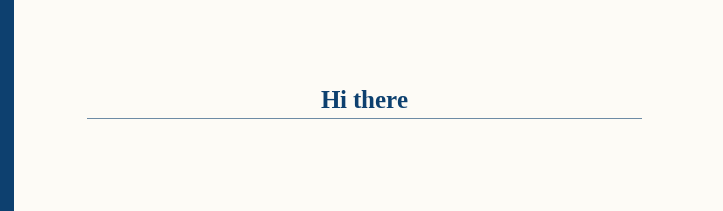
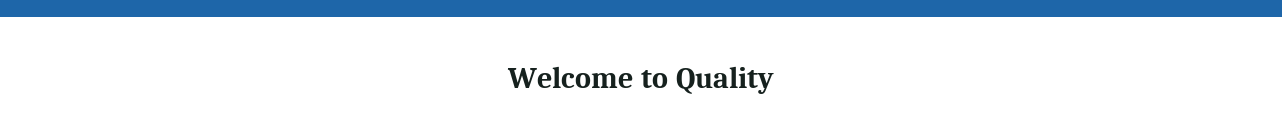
[320,90,409,108] Hi there -> [507,66,774,94] Welcome to Quality

